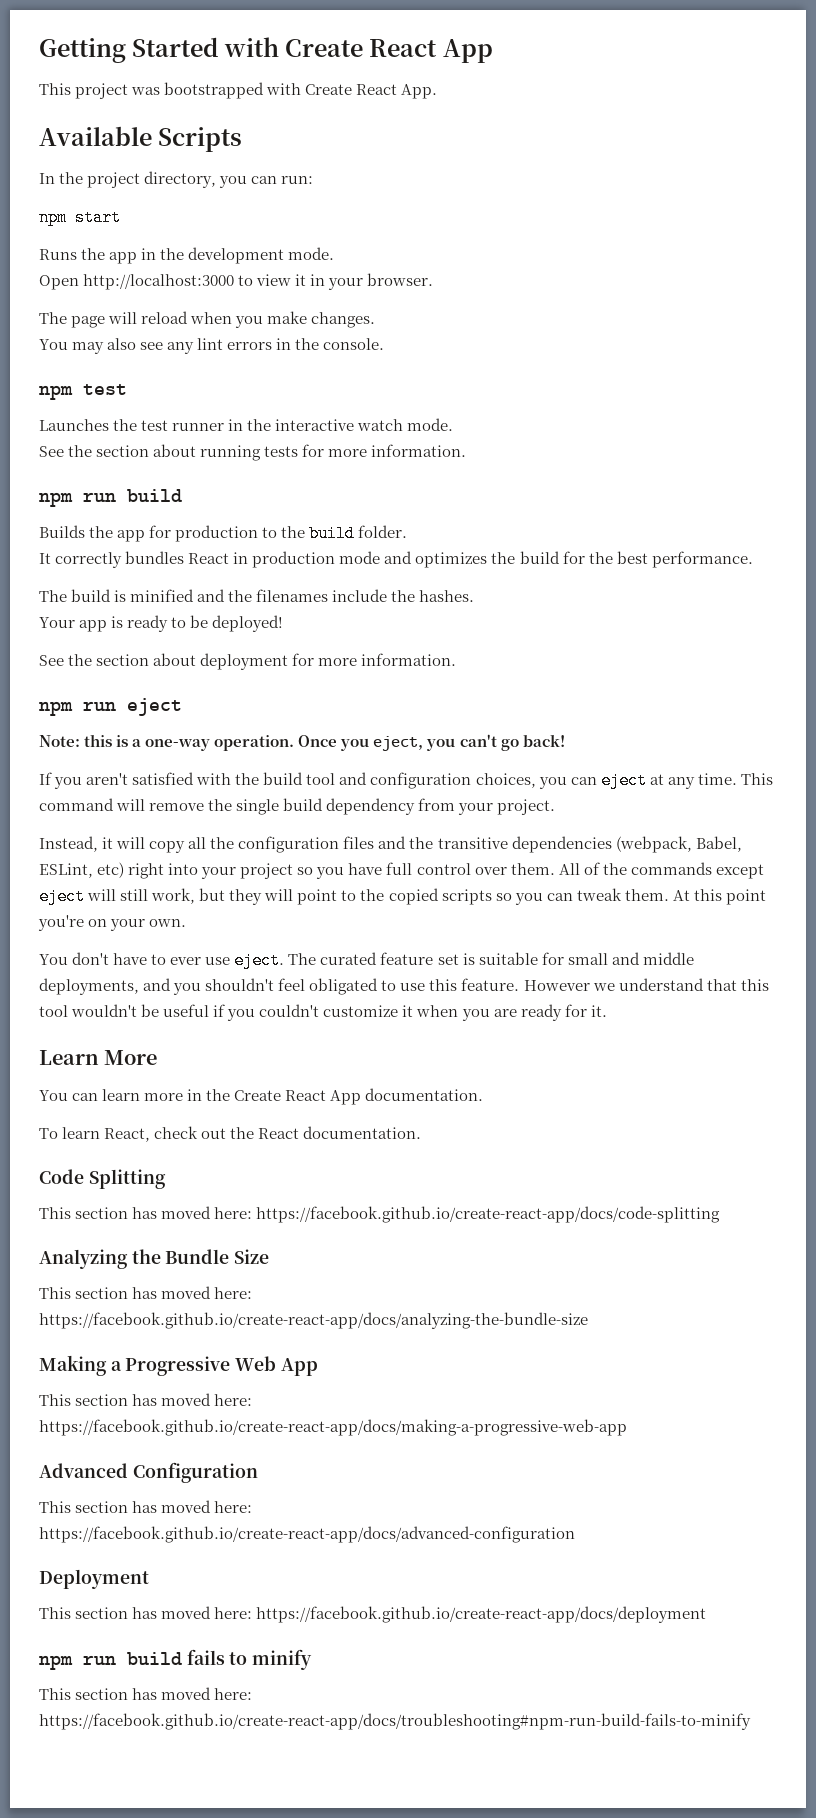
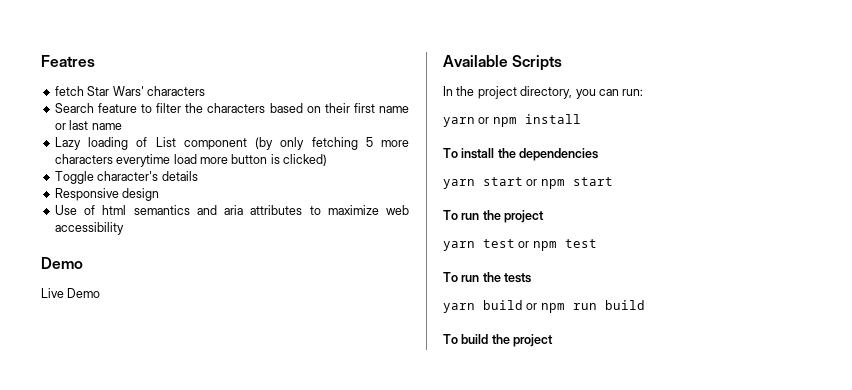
[39,37,493,63] [39,82,438,99] Getting Started with Create React App // This project was bootstrapped with Create React App. -> [41,55,95,67] [54,86,205,96] [54,103,409,113] [54,120,122,130] [54,137,409,150] [54,154,327,167] [54,171,198,184] [54,188,160,201] [54,205,409,215] [54,222,124,235] [41,257,83,269] [41,288,101,298] Featres // fetch Star Wars' characters // Search feature to filter the characters based on their first name or last name // Lazy loading of List component (by only fetching 5 more characters everytime load more button is clicked) // Toggle character's details // Responsive design // Use of html semantics and aria attributes to maximize web accessibility // Demo // Live Demo
[39,209,121,226] [39,247,335,264] [39,273,434,290] [39,311,376,328] [39,338,385,354] [39,384,127,400] [39,418,454,431] [39,444,467,461] [39,489,182,507] [39,525,408,542] [39,551,753,568] [39,589,475,602] [39,615,284,632] [39,653,457,670] [39,698,182,716] [39,734,565,751] [39,772,773,789] [39,798,556,815] [39,836,742,853] [39,862,764,879] [39,888,766,905] [38,915,187,931] [39,952,694,969] [39,978,769,995] [39,1004,607,1021] [39,1050,158,1065] [39,1088,484,1105] [39,1126,422,1142] [39,1169,166,1189] [39,1206,721,1223] [39,1249,270,1269] [39,1286,253,1299] [39,1312,588,1329] [39,1355,318,1376] [39,1393,253,1406] [39,1419,627,1436] [39,1462,258,1483] [39,1500,253,1513] [39,1526,575,1543] [39,1569,149,1589] [39,1606,707,1623] [39,1649,313,1670] [39,1687,253,1700] [39,1713,751,1730] npm start // Runs the app in the development mode. // Open http://localhost:3000 to view it in your browser. // The page will reload when you make changes. // You may also see any lint errors in the console. // npm test // Launches the test runner in the interactive watch mode. // See the section about running tests for more information. // npm run build // Builds the app for production to the build folder. // It correctly bundles React in production mode and optimizes the build for the best performance. // The build is minified and the filenames include the hashes. // Your app is ready to be deployed! // See the section about deployment for more information. // npm run eject // Note: this is a one-way operation. Once you eject, you can't go back! // If you aren't satisfied with the build tool and configuration choices, you can eject at any time. This command will remove the single build dependency from your project. // Instead, it will copy all the configuration files and the transitive dependencies (webpack, Babel, ESLint, etc) right into your project so you have full control over them. All of the commands except eject will still work, but they will point to the copied scripts so you can tweak them. At this point you're on your own. // You don't have to ever use eject. The curated feature set is suitable for small and middle deployments, and you shouldn't feel obligated to use this feature. However we understand that this tool wouldn't be useful if you couldn't customize it when you are ready for it. // Learn More // You can learn more in the Create React App documentation. // To learn React, check out the React documentation. // Code Splitting // This section has moved here: https://facebook.github.io/create-react-app/docs/code-splitting // Analyzing the Bundle Size // This section has moved here: https://facebook.github.io/create-react-app/docs/analyzing-the-bundle-size // Making a Progressive Web App // This section has moved here: https://facebook.github.io/create-react-app/docs/making-a-progressive-web-app // Advanced Configuration // This section has moved here: https://facebook.github.io/create-react-app/docs/advanced-configuration // Deployment // This section has moved here: https://facebook.github.io/create-react-app/docs/deployment // npm run build fails to minify // This section has moved here: https://facebook.github.io/create-react-app/docs/troubleshooting#npm-run-build-fails-to-minify -> [443,114,581,127] [443,148,599,161] [443,177,613,189] [443,210,545,223] [443,239,597,251] [443,272,532,283] [443,300,645,313] [443,334,554,347] yarn or npm install // To install the dependencies // yarn start or npm start // To run the project // yarn test or npm test // To run the tests // yarn build or npm run build // To build the project

